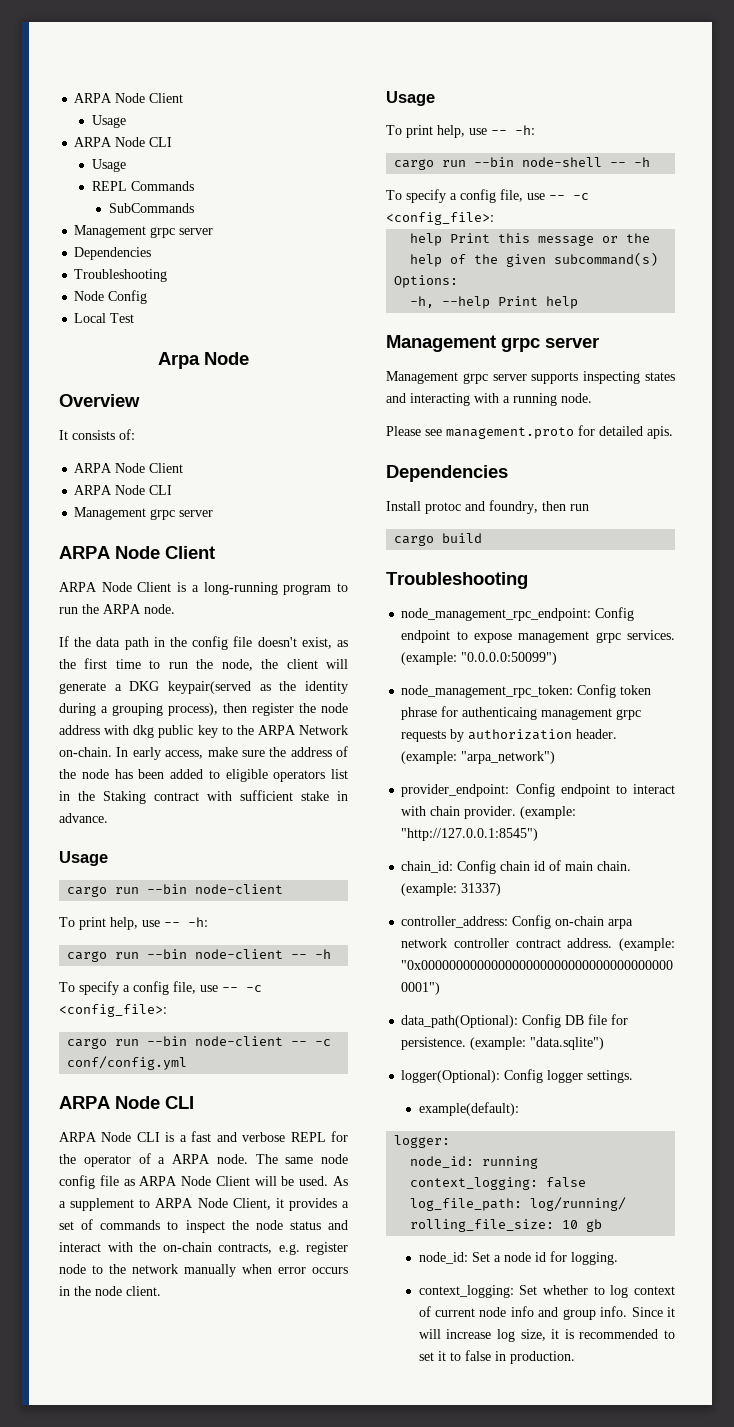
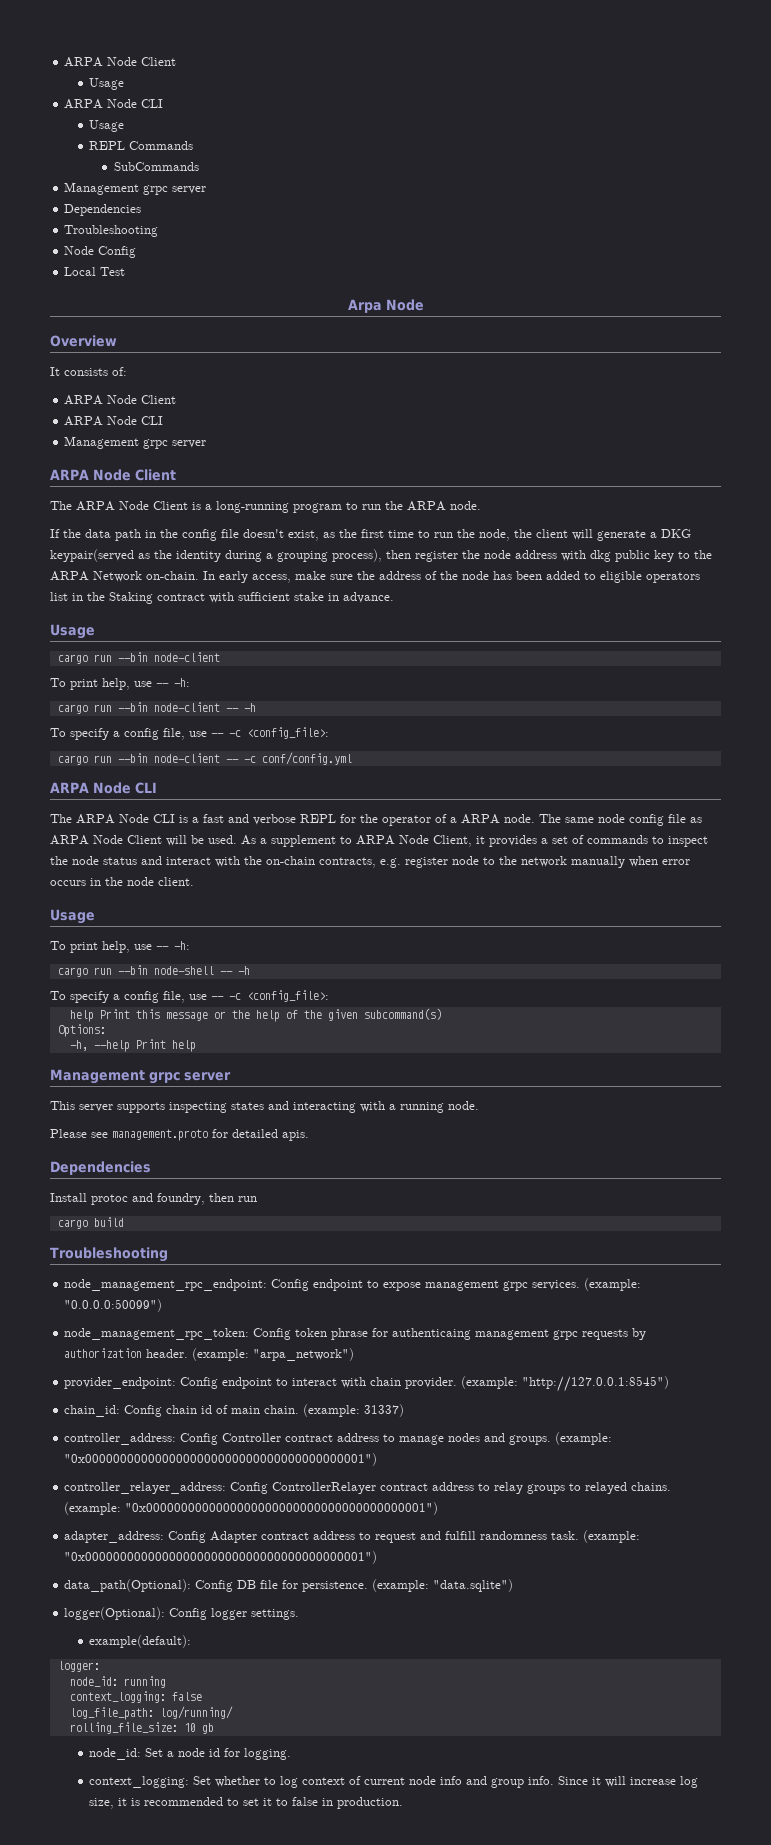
(215, 552) none -> [50,501,72,510] The
(194, 1102) none -> [50,814,72,823] The
[386,371,488,384] Management grpc -> [50,1101,75,1110] This
[555,916,634,929] [401,938,613,948] on-chain arpa network controller contract address. -> [222,1432,613,1445] [64,1453,378,1466] [64,1482,672,1494] [64,1502,439,1515] [64,1531,580,1543] Controller contract address to manage nodes and groups. (example: "0x0000000000000000000000000000000000000001") // controller_relayer_address: Config ControllerRelayer contract address to relay groups to relayed chains. (example: "0x0000000000000000000000000000000000000001") // adapter_address: Config Adapter contract address to request and fulfill randomness task.

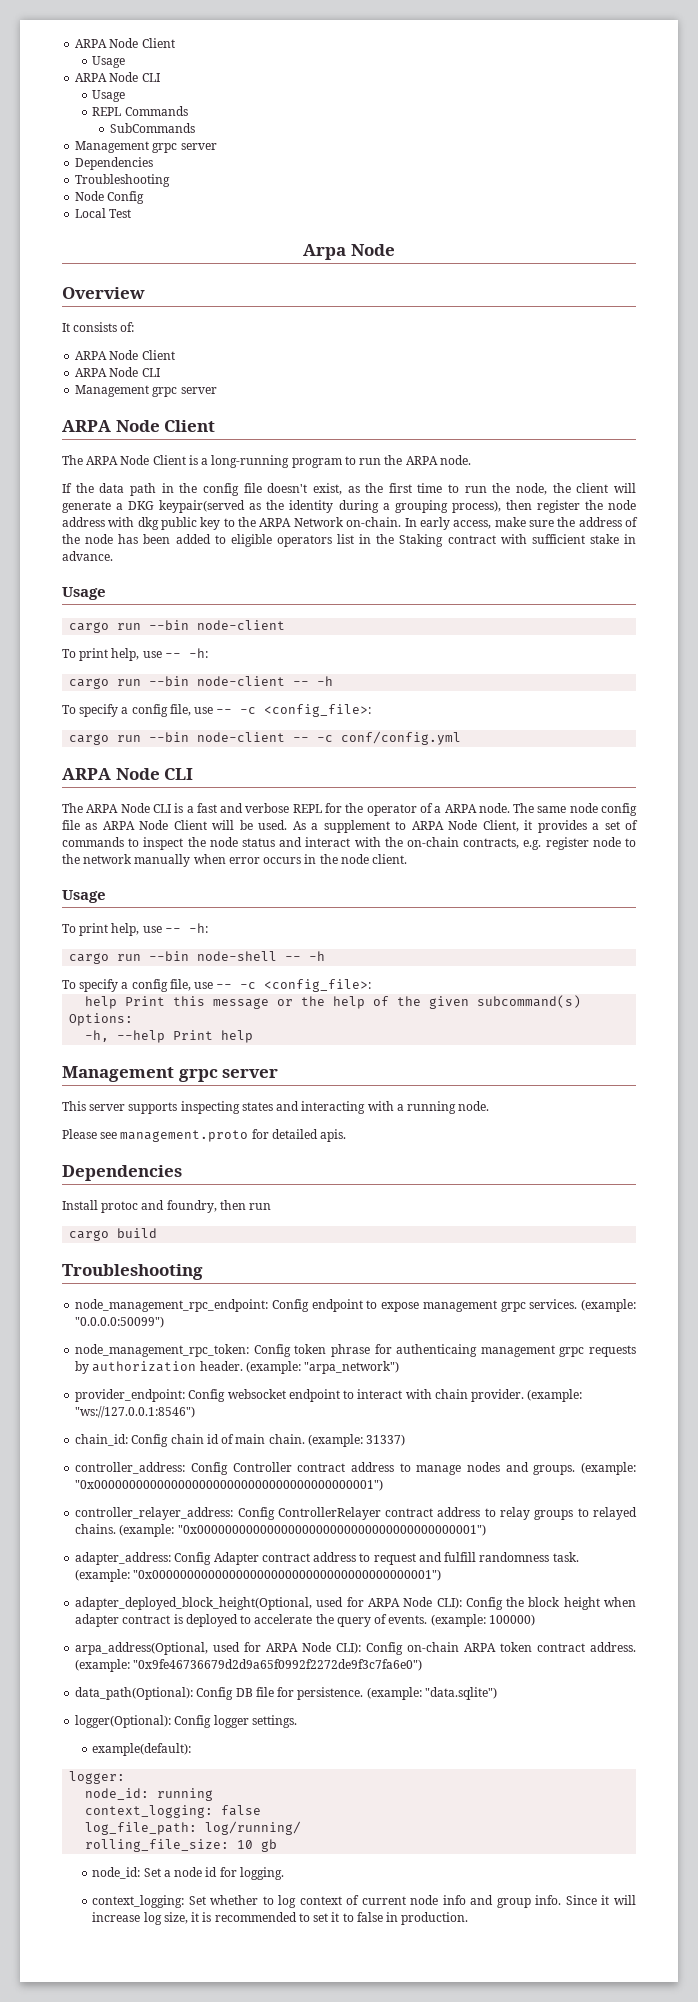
(219, 1383) none -> [227,1389,286,1399] websocket
[522,1376,670,1392] "http://127.0.0.1:8545") -> [75,1406,196,1418] "ws://127.0.0.1:8546")
(378, 1557) none -> [75,1597,636,1610] [75,1614,535,1627] [75,1642,636,1655] [75,1659,423,1672] // adapter_deployed_block_height(Optional, used for ARPA Node CLI): Config the block height when adapter contract is deployed to accelerate the query of events. (example: 100000) // arpa_address(Optional, used for ARPA Node CLI): Config on-chain ARPA token contract address. (example: "0x9fe46736679d2d9a65f0992f2272de9f3c7fa6e0")

